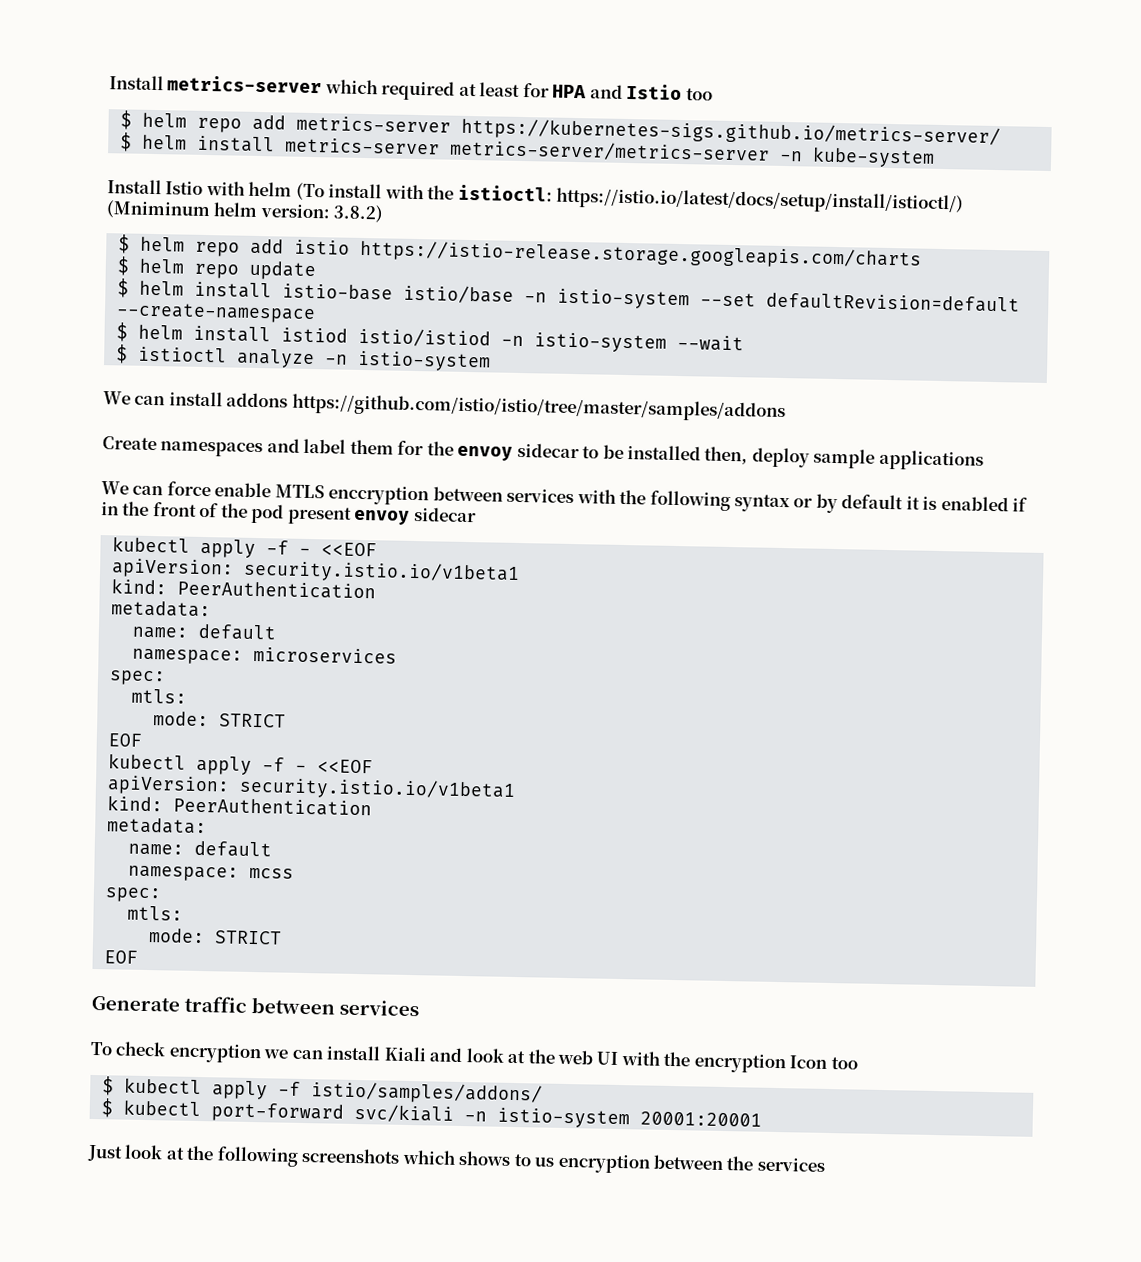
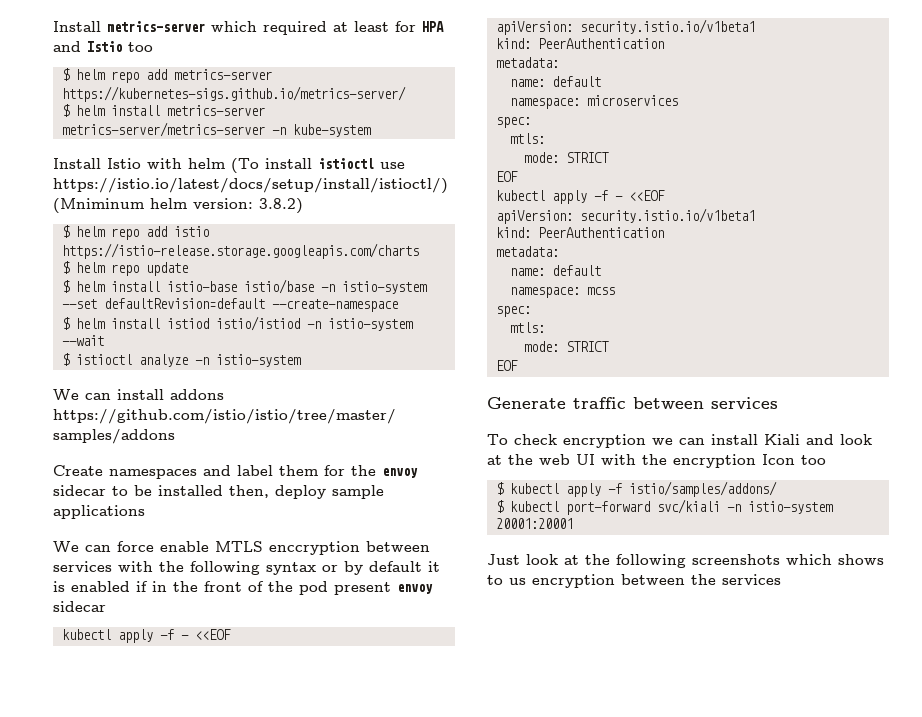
[384,184,553,202] with the istioctl: -> [318,158,405,169] istioctl use

